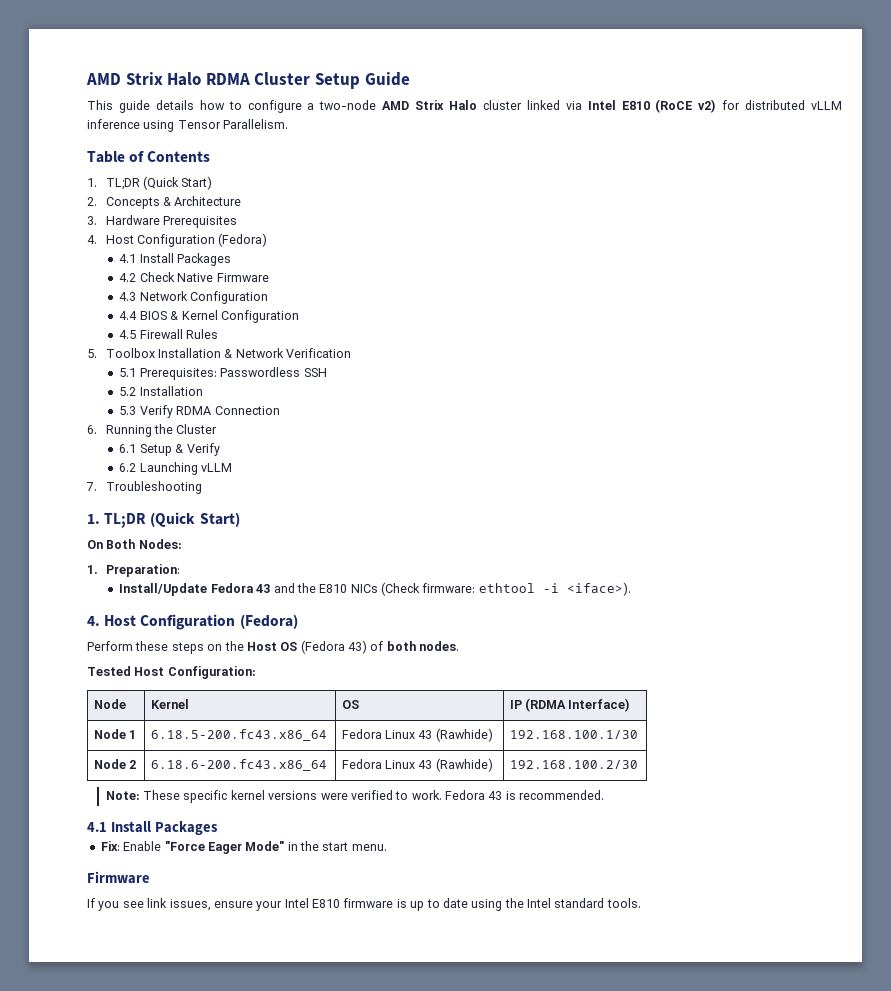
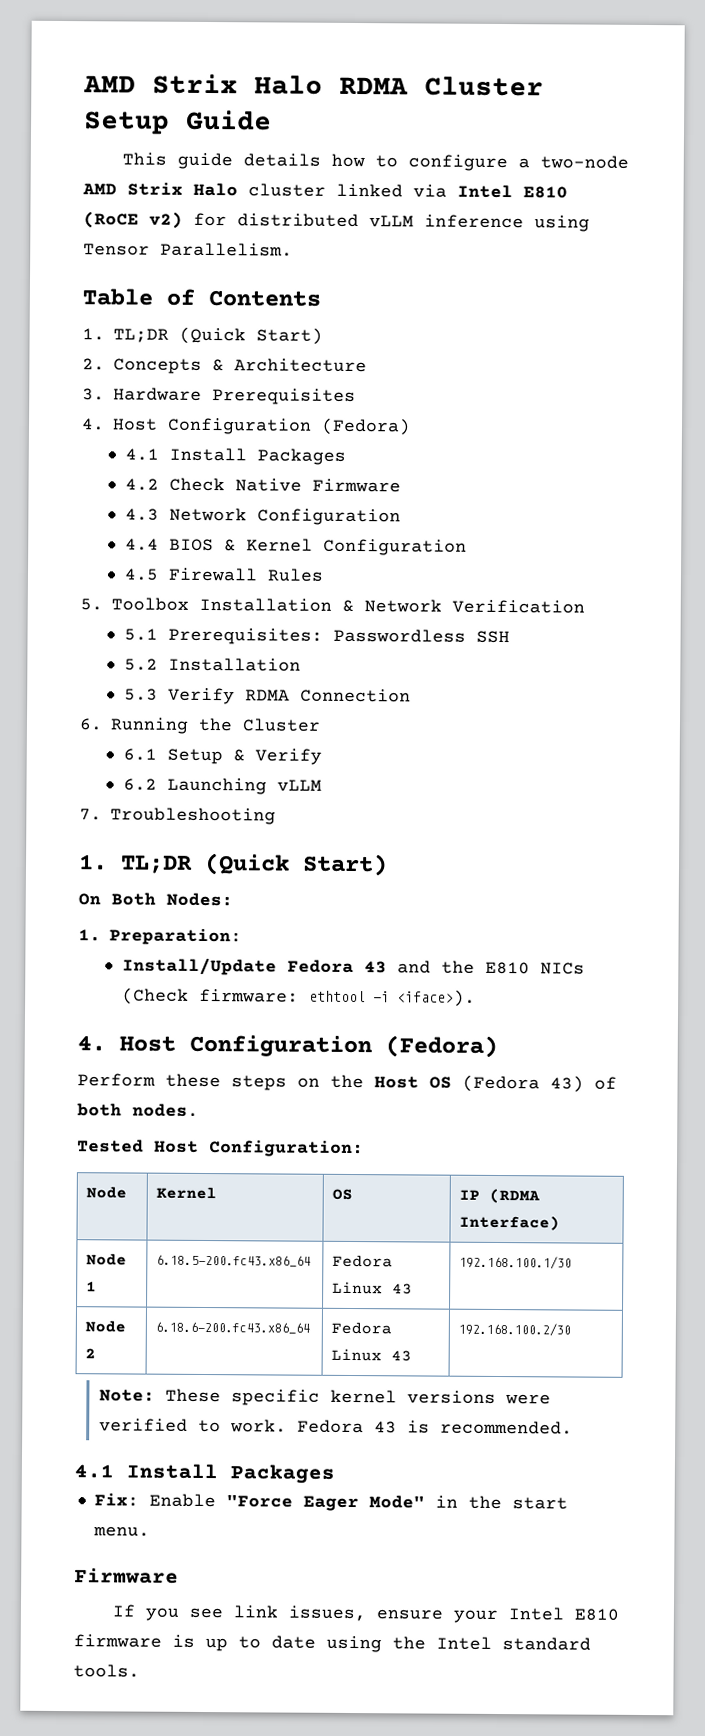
[435,728,493,742] (Rawhide) -> (414, 1289) none
[435,758,493,772] (Rawhide) -> (413, 1356) none

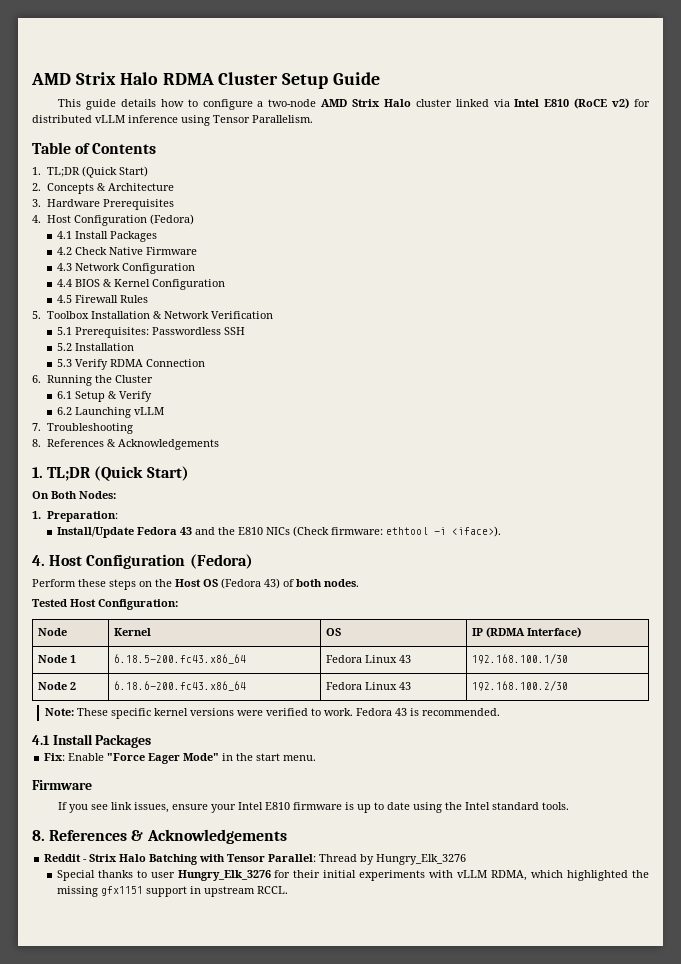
(276, 816) none -> [32,439,219,450] // 8. References & Acknowledgements
(140, 1671) none -> [32,829,287,844] [44,854,467,865] [56,870,649,881] [56,886,288,897] // 8. References & Acknowledgements // Reddit - Strix Halo Batching with Tensor Parallel: Thread by Hungry_Elk_3276 // Special thanks to user Hungry_Elk_3276 for their initial experiments with vLLM RDMA, which highlighted the missing gfx1151 support in upstream RCCL.

